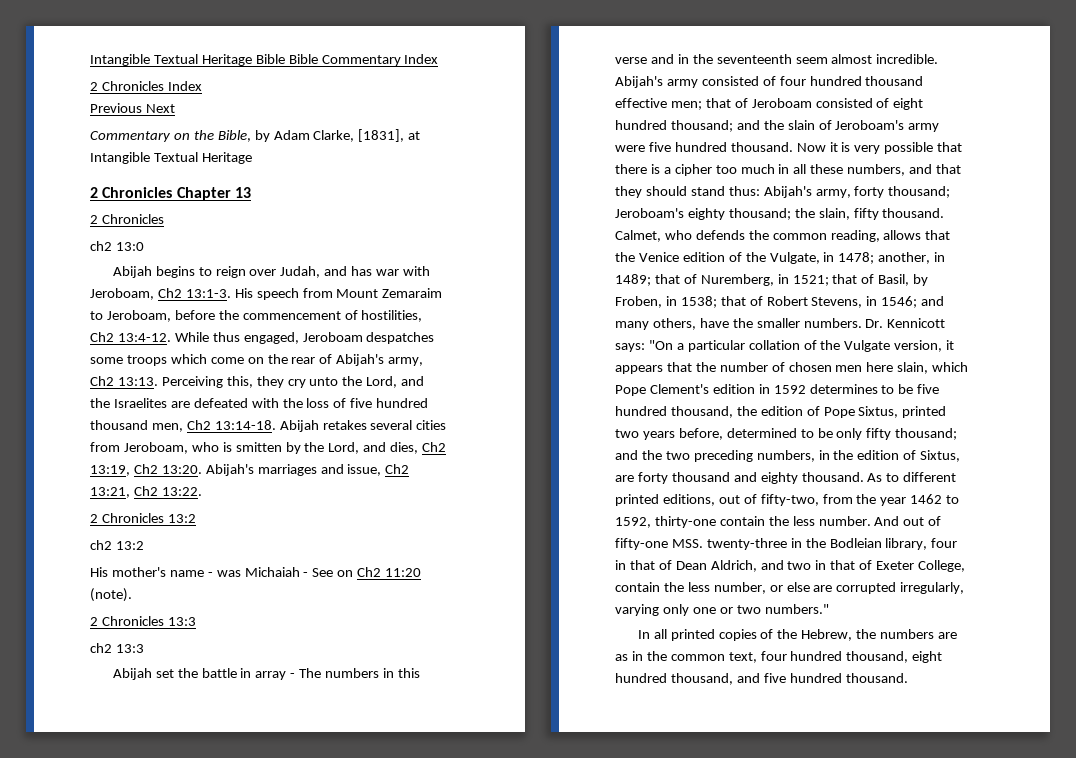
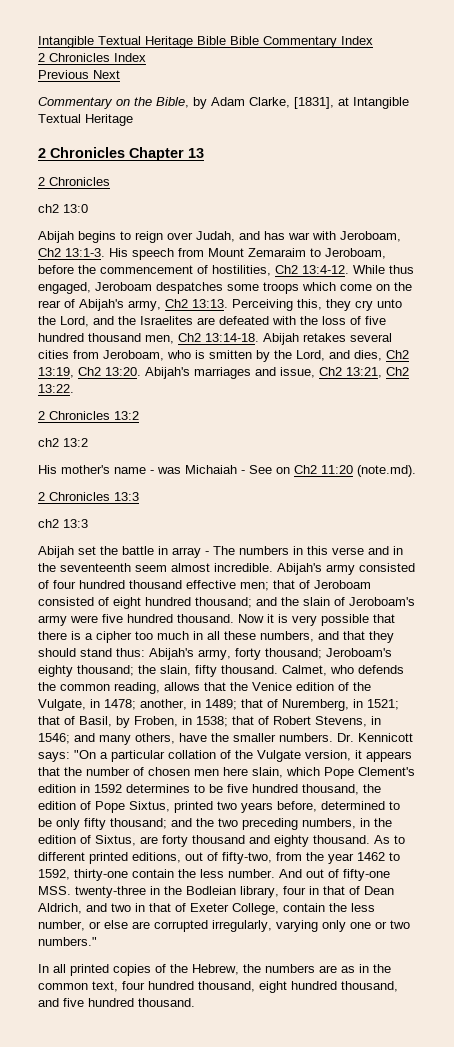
[90,588,132,602] (note). -> [357,465,416,477] (note.md).

